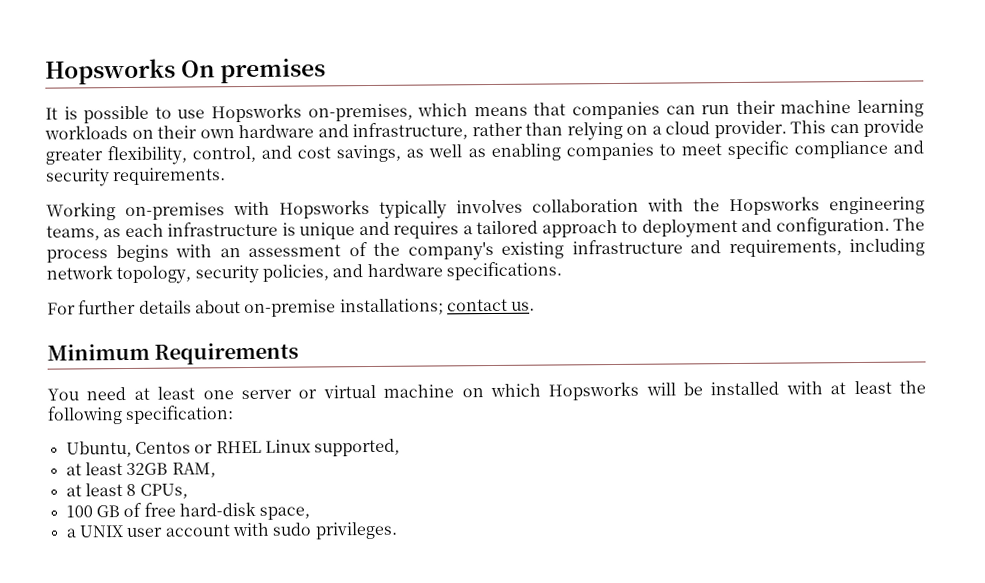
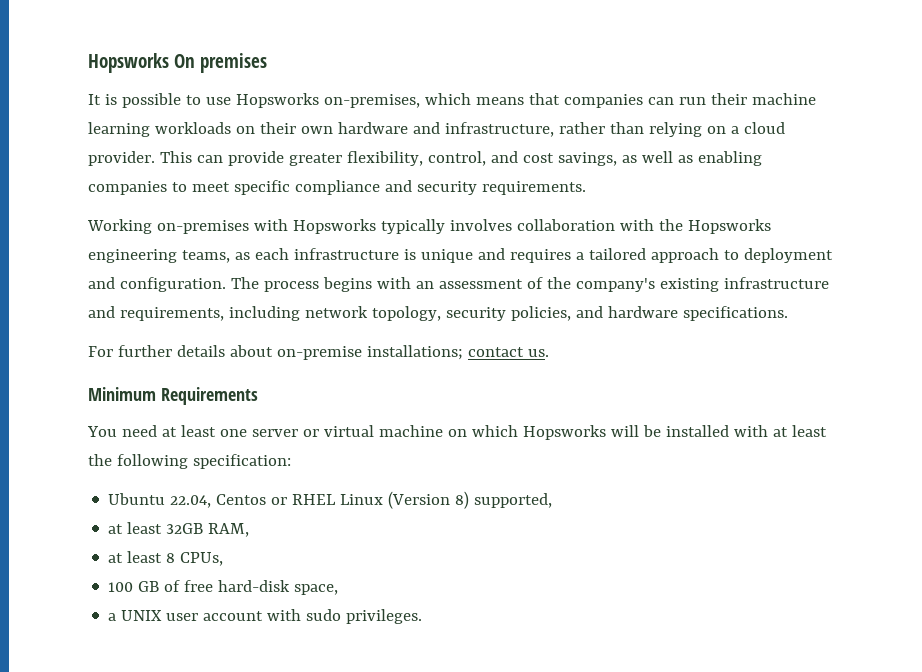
[65,440,132,458] Ubuntu, -> [108,493,212,508] Ubuntu 22.04,
(311, 446) none -> [388,491,470,509] (Version 8)

